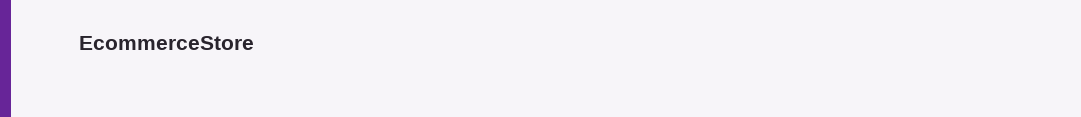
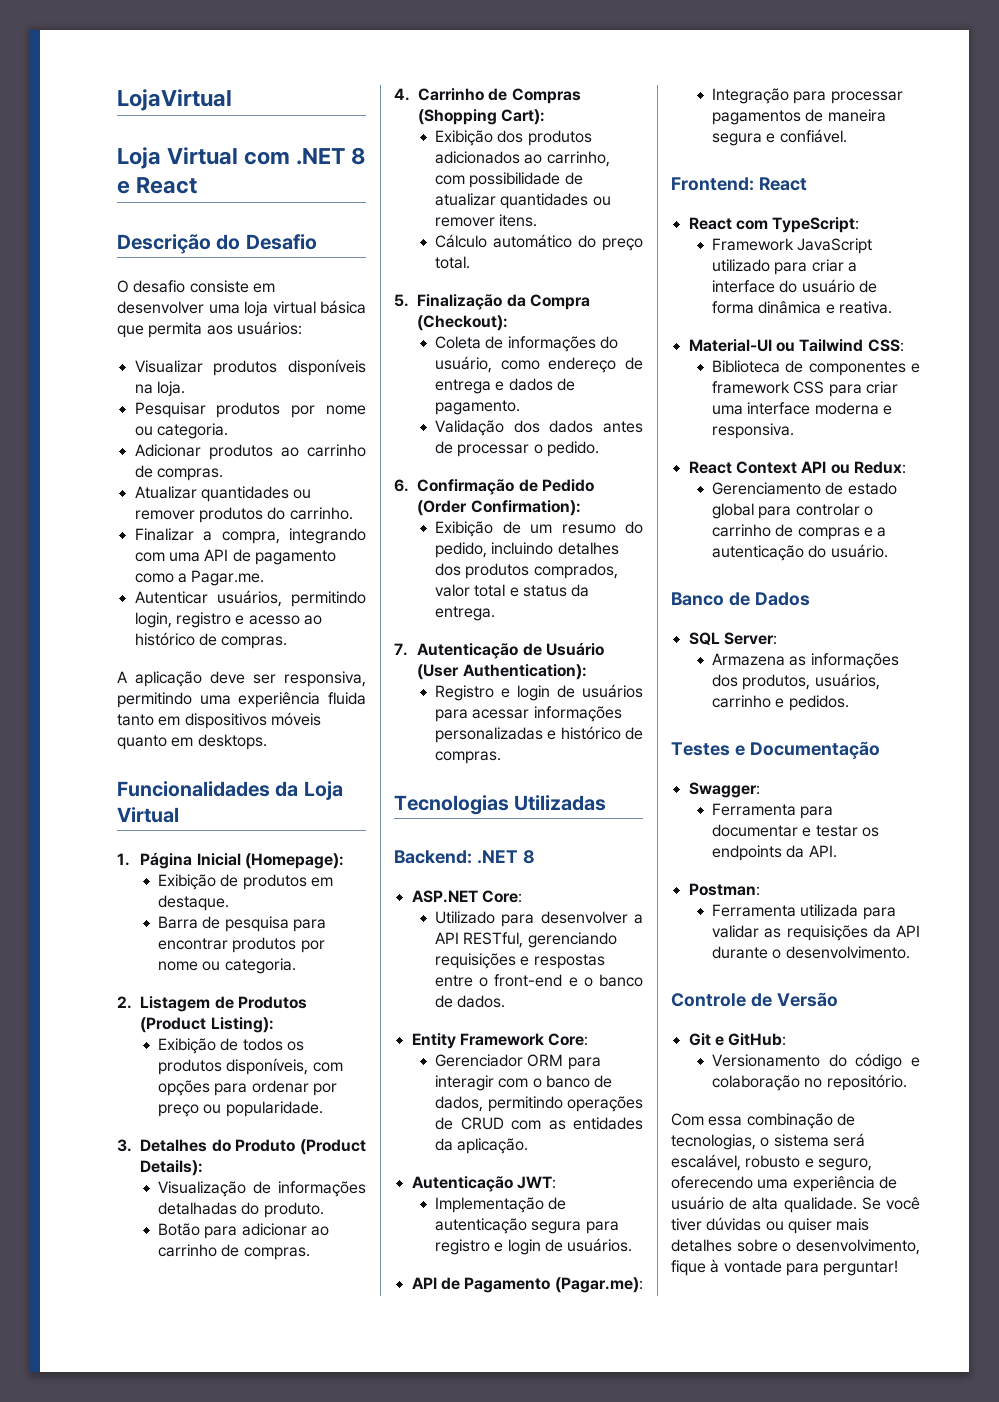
[79,36,254,50] EcommerceStore -> [117,89,232,111] [117,147,366,169] [117,177,198,194] [117,234,317,254] [117,280,275,293] [117,300,366,317] [117,321,302,338] [134,359,366,376] [134,381,185,397] [134,402,366,418] [134,423,228,439] [134,444,367,460] [134,465,223,481] [134,486,312,502] [134,507,353,523] [134,528,366,544] [134,549,336,565] [134,570,265,586] [134,590,366,607] [134,612,322,628] [134,632,288,649] [117,671,366,687] [117,692,366,708] [117,712,321,729] [117,734,267,750] [117,781,343,800] [117,807,179,823] [117,852,345,869] [158,874,333,890] [158,895,230,911] [158,916,326,932] [158,937,325,953] [158,958,296,974] [117,996,308,1012] [140,1017,274,1033] [158,1038,304,1054] [158,1058,343,1075] [158,1080,337,1096] [158,1101,323,1117] [117,1139,366,1155] [140,1160,204,1176] [158,1181,366,1197] [158,1202,324,1218] [158,1223,329,1239] [158,1244,310,1260] [394,88,581,104] [418,109,546,125] [435,130,592,146] [435,151,610,167] [435,172,583,188] [435,193,611,209] [435,214,538,227] [435,234,643,251] [435,256,471,269] [394,294,591,310] [417,315,509,331] [435,336,618,352] [435,356,643,373] [435,378,575,394] [435,400,521,415] [435,420,643,436] [435,441,599,457] [394,479,595,495] [417,500,581,516] [435,521,643,537] [435,542,619,558] [435,563,618,579] [435,584,590,597] [435,606,496,621] [394,642,605,659] [417,664,587,680] [435,684,643,701] [435,706,622,722] [435,726,643,743] [435,751,502,764] [394,795,607,815] [394,850,535,864] [411,890,522,903] [435,911,643,927] [435,932,617,948] [435,953,605,969] [435,974,643,987] [435,995,506,1008] [411,1033,589,1049] [435,1054,601,1070] [435,1075,613,1091] [435,1096,643,1112] [435,1117,643,1130] [435,1138,529,1154] [411,1176,556,1192] [435,1197,567,1213] [435,1218,619,1234] [435,1238,633,1255] [411,1277,643,1293] [712,88,903,104] [712,109,886,125] [712,129,847,146] [671,177,807,191] [688,217,860,233] [712,238,873,254] [712,259,857,275] [712,279,877,293] [712,301,892,314] [688,339,904,352] [712,360,920,376] [712,381,898,397] [712,402,892,415] [712,423,795,439] [688,461,906,474] [712,482,897,495] [712,503,873,519] [712,524,887,540] [712,544,888,561] [671,592,810,606] [688,632,777,645] [712,653,899,669] [712,673,880,690] [712,695,849,711] [671,741,880,760] [688,782,760,798] [712,803,834,819] [712,824,879,837] [712,845,837,861] [688,883,760,896] [712,904,896,920] [712,925,920,941] [712,946,910,959] [671,992,838,1007] [688,1033,787,1046] [712,1053,920,1070] [712,1074,907,1091] [671,1113,855,1129] [671,1133,865,1150] [671,1154,872,1171] [671,1176,897,1192] [671,1196,920,1213] [671,1217,870,1234] [671,1239,920,1255] [671,1259,899,1276] LojaVirtual // Loja Virtual com .NET 8 e React // Descrição do Desafio // O desafio consiste em desenvolver uma loja virtual básica que permita aos usuários: // Visualizar produtos disponíveis na loja. // Pesquisar produtos por nome ou categoria. // Adicionar produtos ao carrinho de compras. // Atualizar quantidades ou remover produtos do carrinho. // Finalizar a compra, integrando com uma API de pagamento como a Pagar.me. // Autenticar usuários, permitindo login, registro e acesso ao histórico de compras. // A aplicação deve ser responsiva, permitindo uma experiência fluida tanto em dispositivos móveis quanto em desktops. // Funcionalidades da Loja Virtual // 1. Página Inicial (Homepage): // Exibição de produtos em destaque. // Barra de pesquisa para encontrar produtos por nome ou categoria. // 2. Listagem de Produtos (Product Listing): // Exibição de todos os produtos disponíveis, com opções para ordenar por preço ou popularidade. // 3. Detalhes do Produto (Product Details): // Visualização de informações detalhadas do produto. // Botão para adicionar ao carrinho de compras. // 4. Carrinho de Compras (Shopping Cart): // Exibição dos produtos adicionados ao carrinho, com possibilidade de atualizar quantidades ou remover itens. // Cálculo automático do preço total. // 5. Finalização da Compra (Checkout): // Coleta de informações do usuário, como endereço de entrega e dados de pagamento. // Validação dos dados antes de processar o pedido. // 6. Confirmação de Pedido (Order Confirmation): // Exibição de um resumo do pedido, incluindo detalhes dos produtos comprados, valor total e status da entrega. // 7. Autenticação de Usuário (User Authentication): // Registro e login de usuários para acessar informações personalizadas e histórico de compras. // Tecnologias Utilizadas // Backend: .NET 8 // ASP.NET Core: // Utilizado para desenvolver a API RESTful, gerenciando requisições e respostas entre o front-end e o banco de dados. // Entity Framework Core: // Gerenciador ORM para interagir com o banco de dados, permitindo operações de CRUD com as entidades da aplicação. // Autenticação JWT: // Implementação de autenticação segura para registro e login de usuários. // API de Pagamento (Pagar.me): // Integração para processar pagamentos de maneira segura e confiável. // Frontend: React // React com TypeScript: // Framework JavaScript utilizado para criar a interface do usuário de forma dinâmica e reativa. // Material-UI ou Tailwind CSS: // Biblioteca de componentes e framework CSS para criar uma interface moderna e responsiva. // React Context API ou Redux: // Gerenciamento de estado global para controlar o carrinho de compras e a autenticação do usuário. // Banco de Dados // SQL Server: // Armazena as informações dos produtos, usuários, carrinho e pedidos. // Testes e Documentação // Swagger: // Ferramenta para documentar e testar os endpoints da API. // Postman: // Ferramenta utilizada para validar as requisições da API durante o desenvolvimento. // Controle de Versão // Git e GitHub: // Versionamento do código e colaboração no repositório. // Com essa combinação de tecnologias, o sistema será escalável, robusto e seguro, oferecendo uma experiência de usuário de alta qualidade. Se você tiver dúvidas ou quiser mais detalhes sobre o desenvolvimento, fique à vontade para perguntar!

